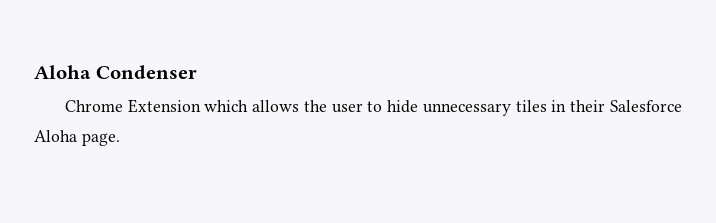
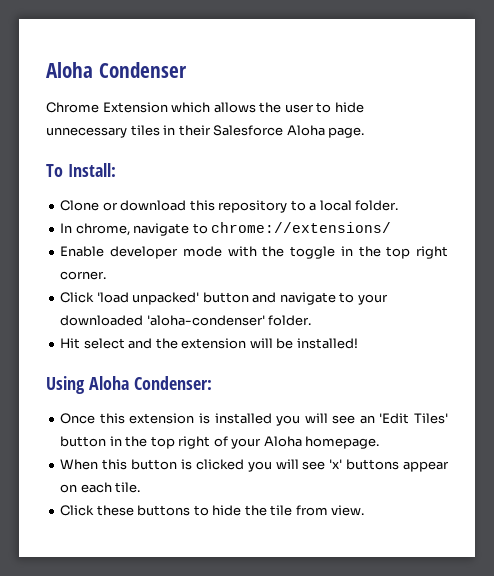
(120, 139) none -> [46,163,116,177] [60,200,399,213] [60,222,392,236] [60,246,449,259] [60,271,107,280] [60,292,388,305] [60,315,312,326] [60,338,358,349] [46,376,212,394] [60,413,448,426] [60,436,380,449] [60,459,449,472] [60,482,141,493] [60,505,365,516] // To Install: // Clone or download this repository to a local folder. // In chrome, navigate to chrome://extensions/ // Enable developer mode with the toggle in the top right corner. // Click 'load unpacked' button and navigate to your downloaded 'aloha-condenser' folder. // Hit select and the extension will be installed! // Using Aloha Condenser: // Once this extension is installed you will see an 'Edit Tiles' button in the top right of your Aloha homepage. // When this button is clicked you will see 'x' buttons appear on each tile. // Click these buttons to hide the tile from view.

